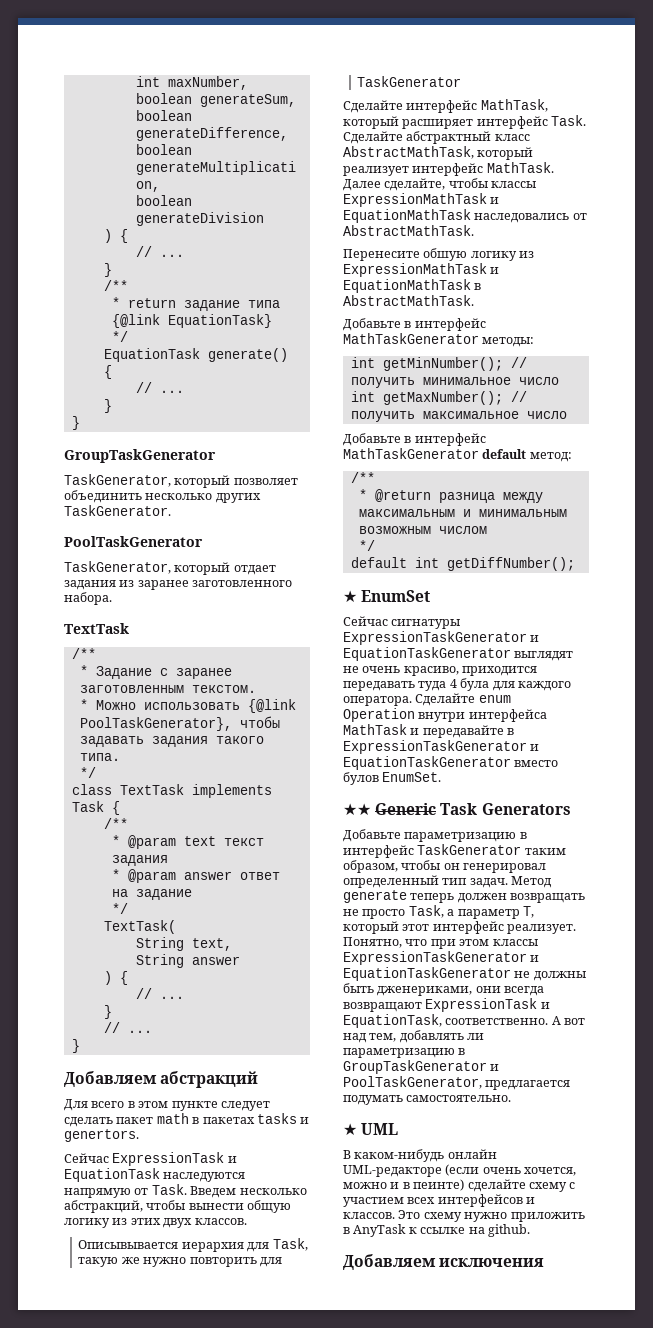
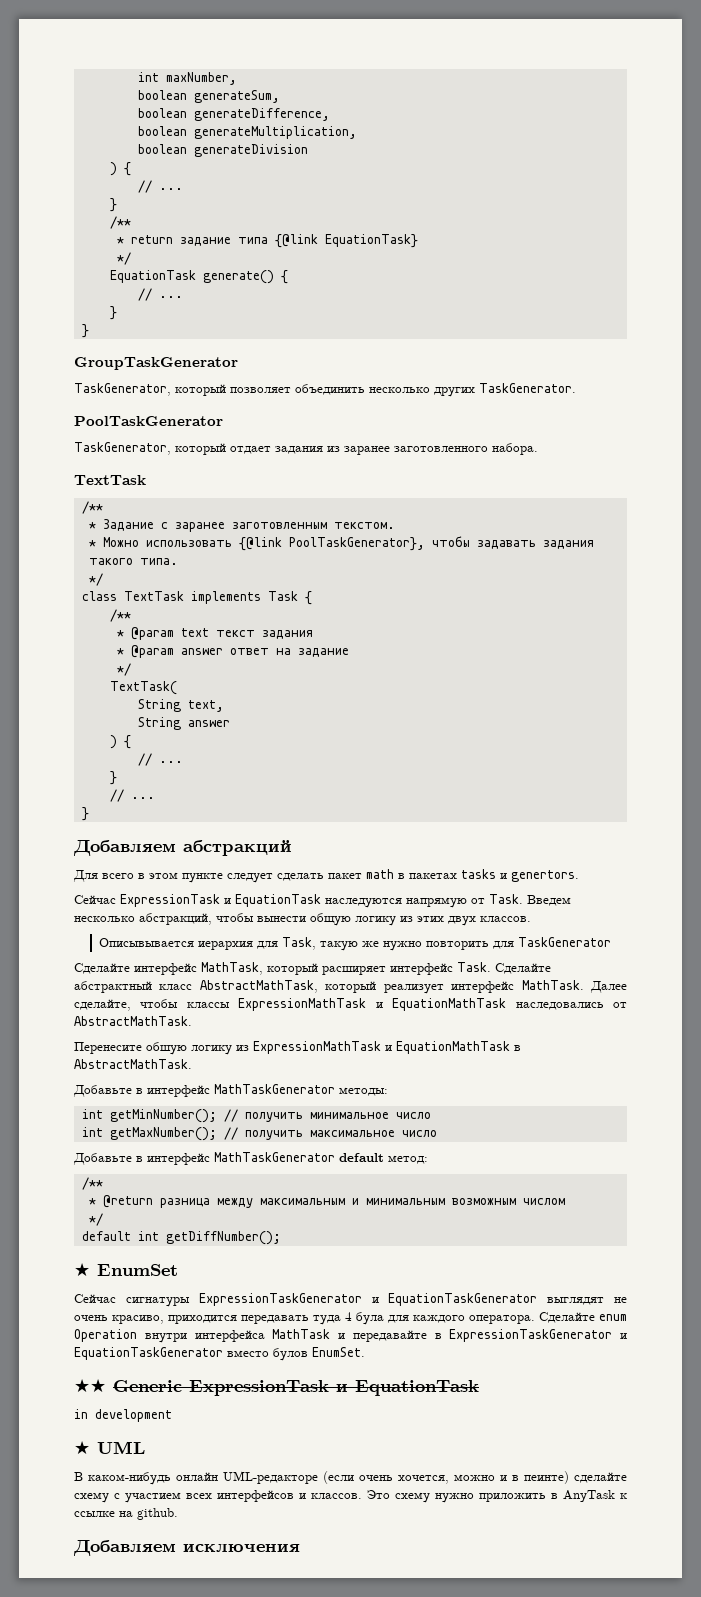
[440,803,571,815] [343,829,527,842] [343,844,566,858] [343,860,547,873] [343,875,553,888] [343,890,586,903] [343,905,534,919] [343,921,577,934] [343,937,538,949] [343,951,540,965] [343,967,586,981] [343,983,545,996] [343,998,550,1012] [343,1014,586,1028] [343,1030,485,1043] [343,1048,466,1058] [343,1060,500,1074] [343,1076,571,1090] [343,1095,512,1105] Task Generators // Добавьте параметризацию в интерфейс TaskGenerator таким образом, чтобы он генерировал определенный тип задач. Метод generate теперь должен возвращать не просто Task, а параметр T, который этот интерфейс реализует. Понятно, что при этом классы ExpressionTaskGenerator и EquationTaskGenerator не должны быть дженериками, они всегда возвращают ExpressionTask и EquationTask, соответственно. А вот над тем, добавлять ли параметризацию в GroupTaskGenerator и PoolTaskGenerator, предлагается подумать самостоятельно. -> [189,1380,479,1396] [74,1409,172,1422] ExpressionTask и EquationTask // in development

